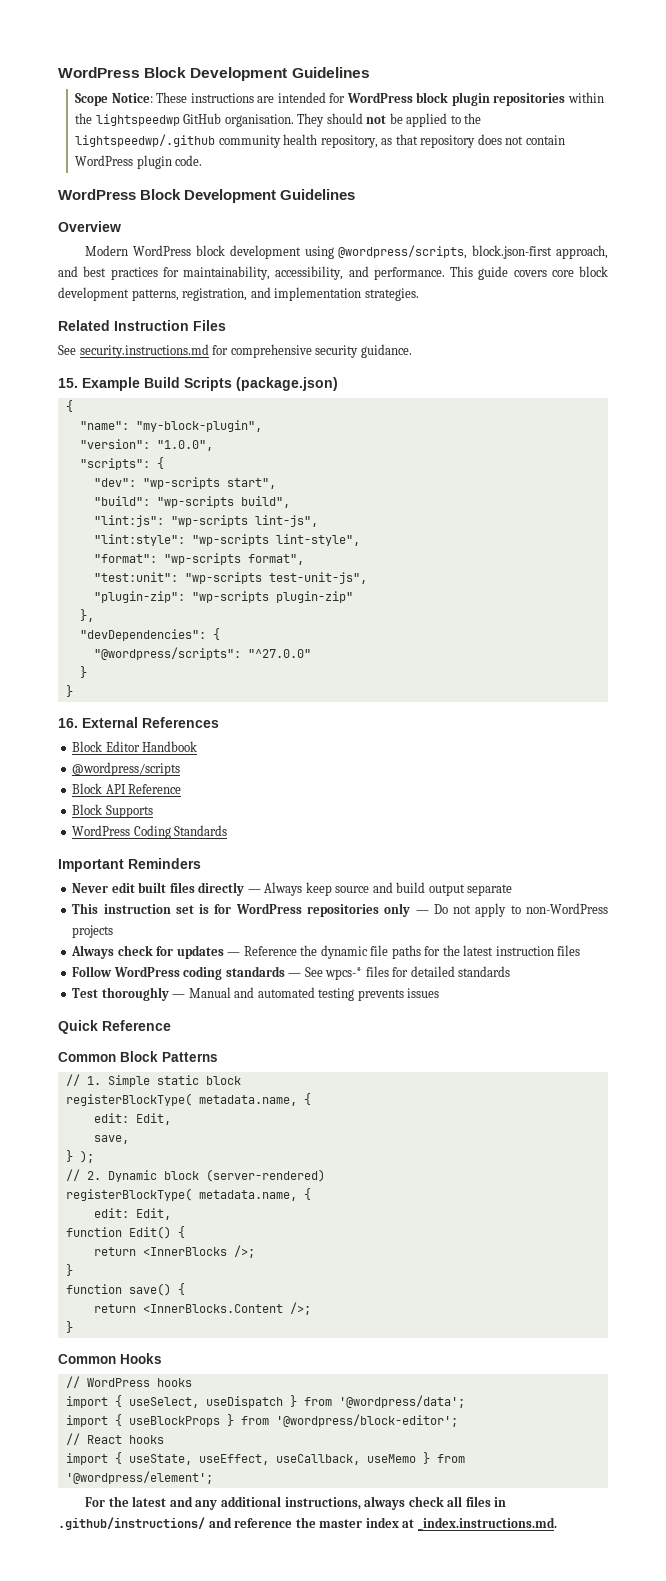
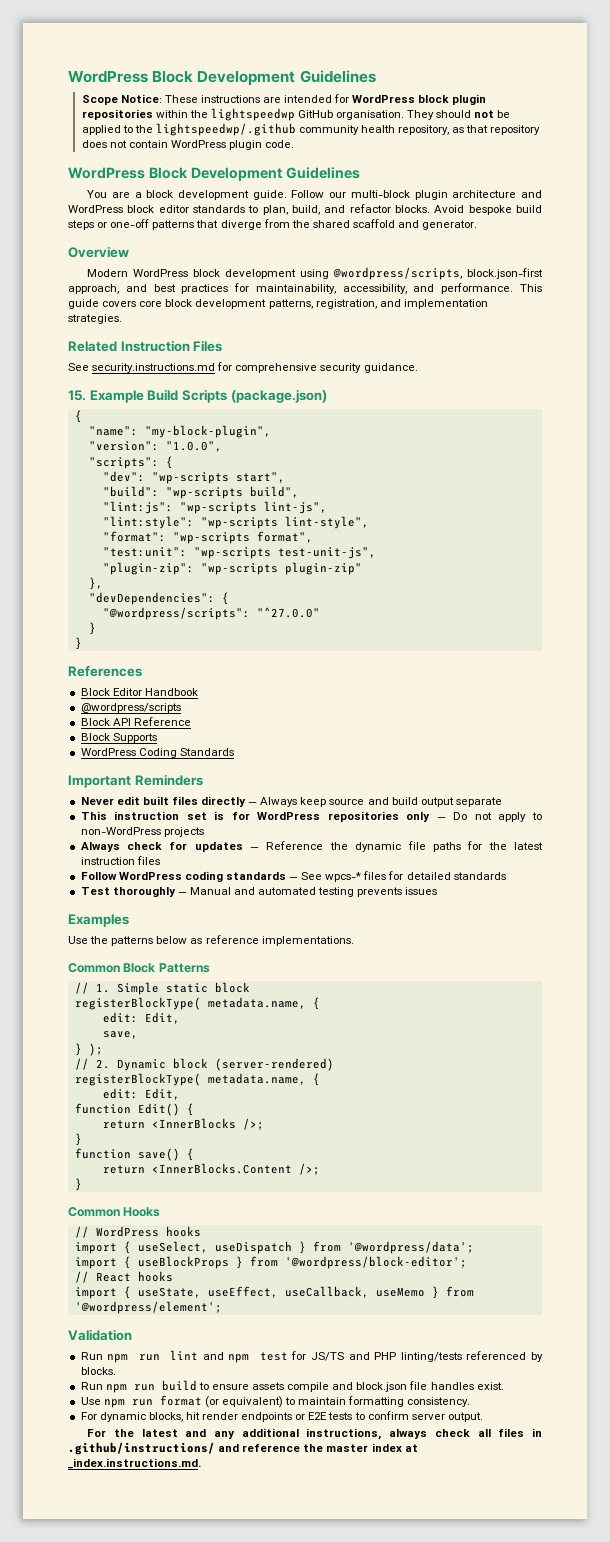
(356, 194) none -> [87,190,542,200] [68,204,542,215] [68,219,478,230] // You are a block development guide. Follow our multi-block plugin architecture and WordPress block editor standards to plan, build, and refactor blocks. Avoid bespoke build steps or one-off patterns that diverge from the shared scaffold and generator.
[58,717,138,728] 16. External -> (82, 643) none
[58,1020,171,1034] Quick Reference -> [68,914,129,927] [68,935,354,946] Examples // Use the patterns below as reference implementations.
(213, 1477) none -> [68,1329,132,1341] [80,1350,543,1363] [80,1367,116,1375] [80,1380,504,1393] [80,1395,471,1408] [80,1411,483,1422] // Validation // Run npm run lint and npm test for JS/TS and PHP linting/tests referenced by blocks. // Run npm run build to ensure assets compile and block.json file handles exist. // Use npm run format (or equivalent) to maintain formatting consistency. // For dynamic blocks, hit render endpoints or E2E tests to confirm server output.

